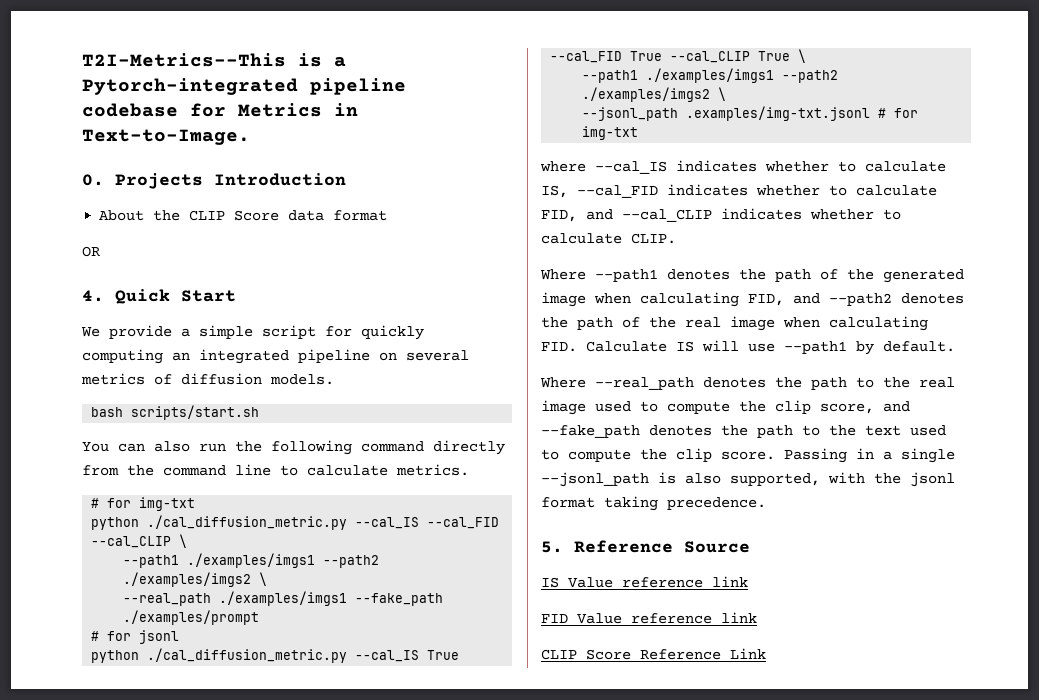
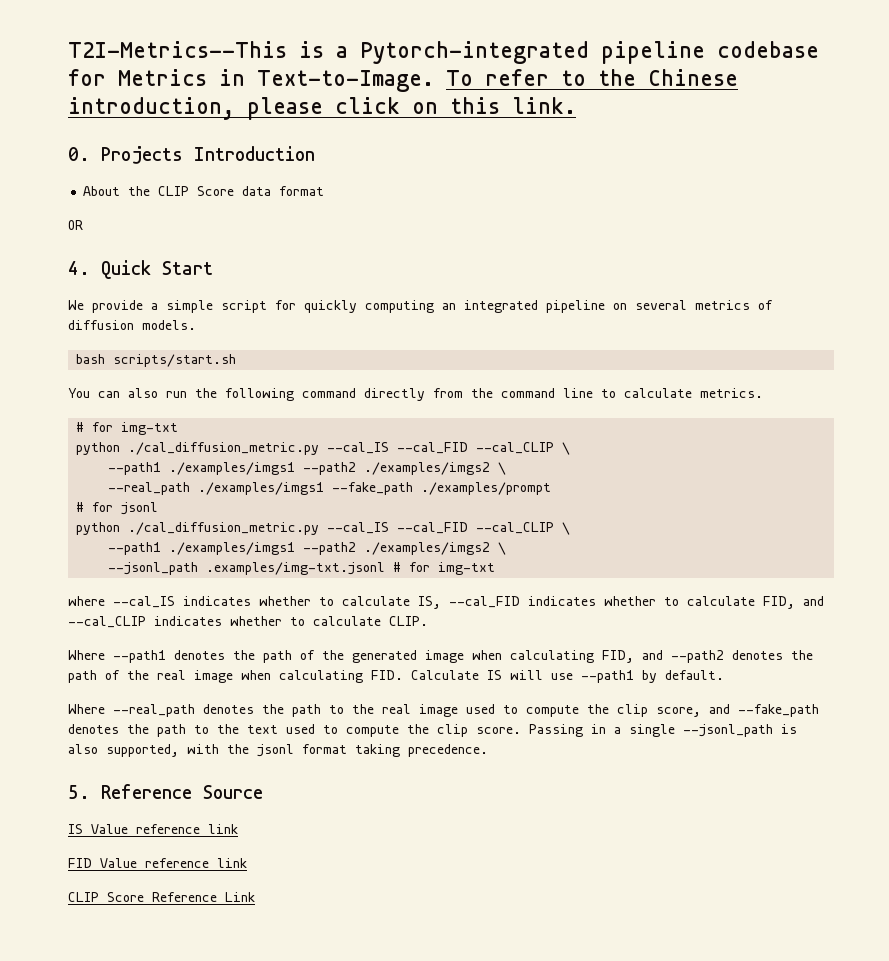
(250, 137) none -> [446,69,738,86] [68,97,576,120] To refer to the Chinese introduction, please click on this link.
[427,650,460,660] [550,51,791,63] True --cal_FID True --cal_CLIP True -> [397,522,555,534] --cal_FID --cal_CLIP

